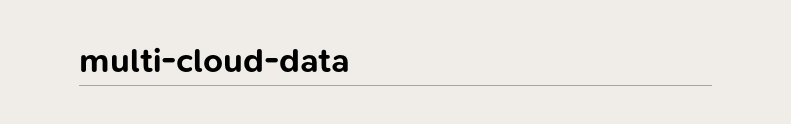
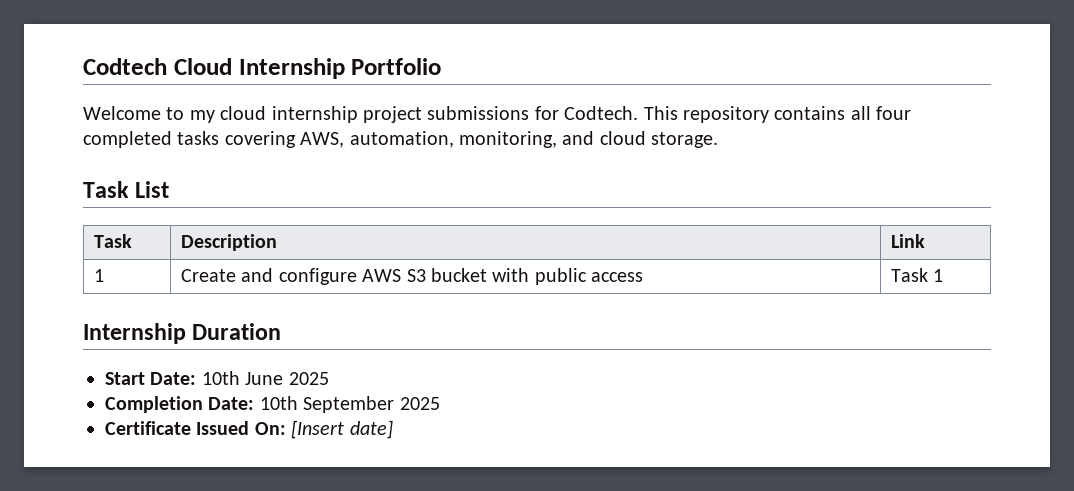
[79,47,349,72] multi-cloud-data -> [83,58,442,79] [83,106,912,123] [83,131,719,148] [83,181,170,198] [94,234,133,248] [181,234,278,251] [891,234,926,248] [94,269,105,282] [181,268,644,285] [891,268,944,282] [83,323,282,344] [105,371,329,385] [105,396,440,413] [105,420,393,439] Codtech Cloud Internship Portfolio // Welcome to my cloud internship project submissions for Codtech. This repository contains all four completed tasks covering AWS, automation, monitoring, and cloud storage. // Task List // Task | Description | Link // 1 | Create and configure AWS S3 bucket with public access | Task 1 // Internship Duration // Start Date: 10th June 2025 // Completion Date: 10th September 2025 // Certificate Issued On: [Insert date]

